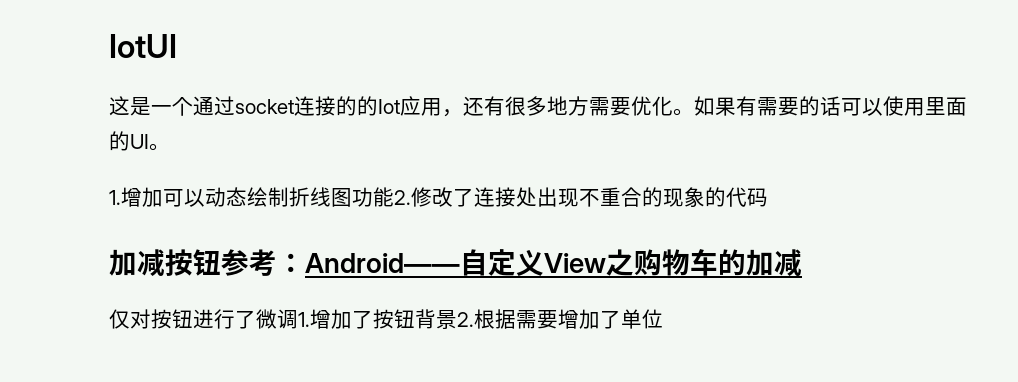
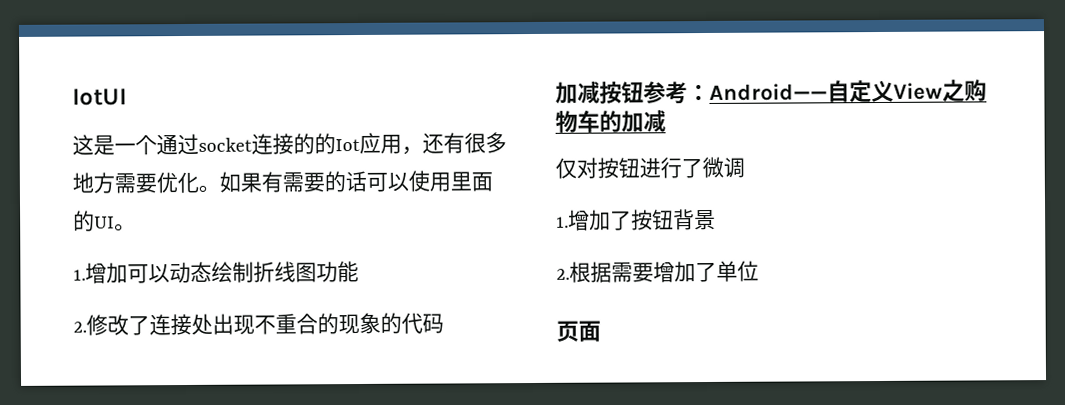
(394, 197) none -> (359, 272) //
(298, 319) none -> (745, 167) //
(457, 319) none -> (716, 220) //
(663, 319) none -> [556,320,601,342] // 页面

